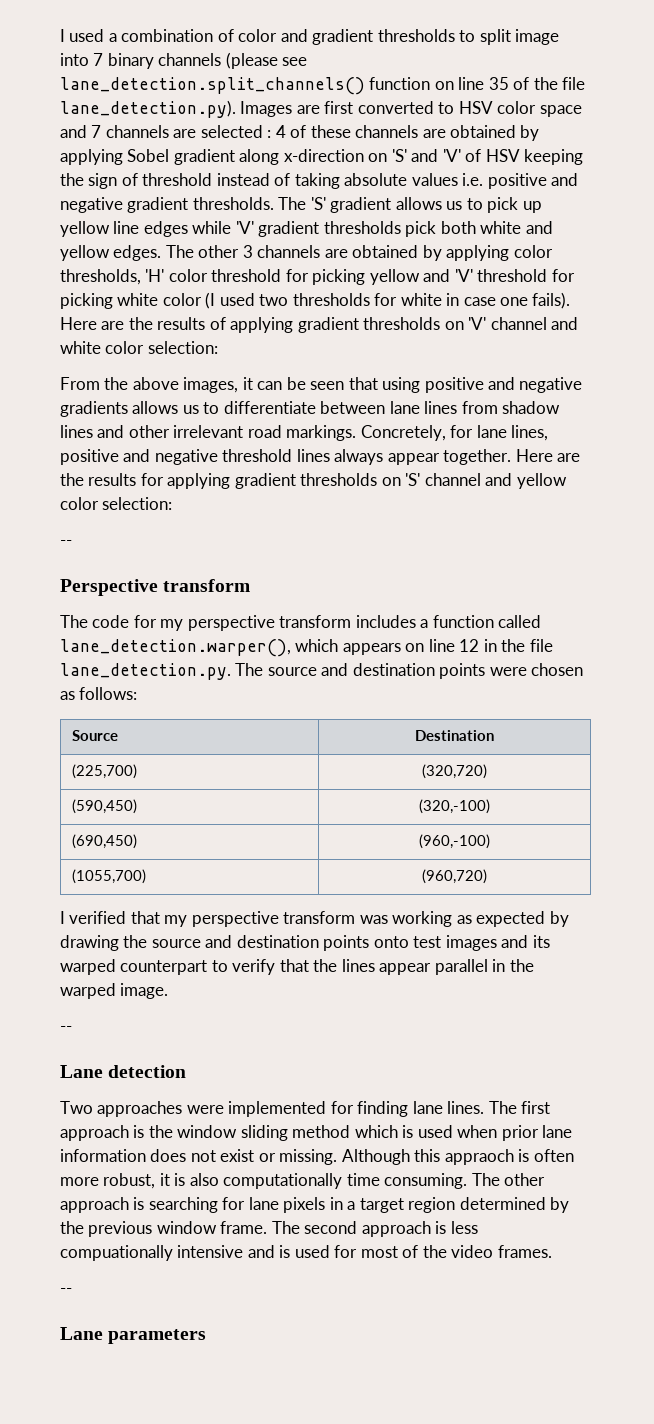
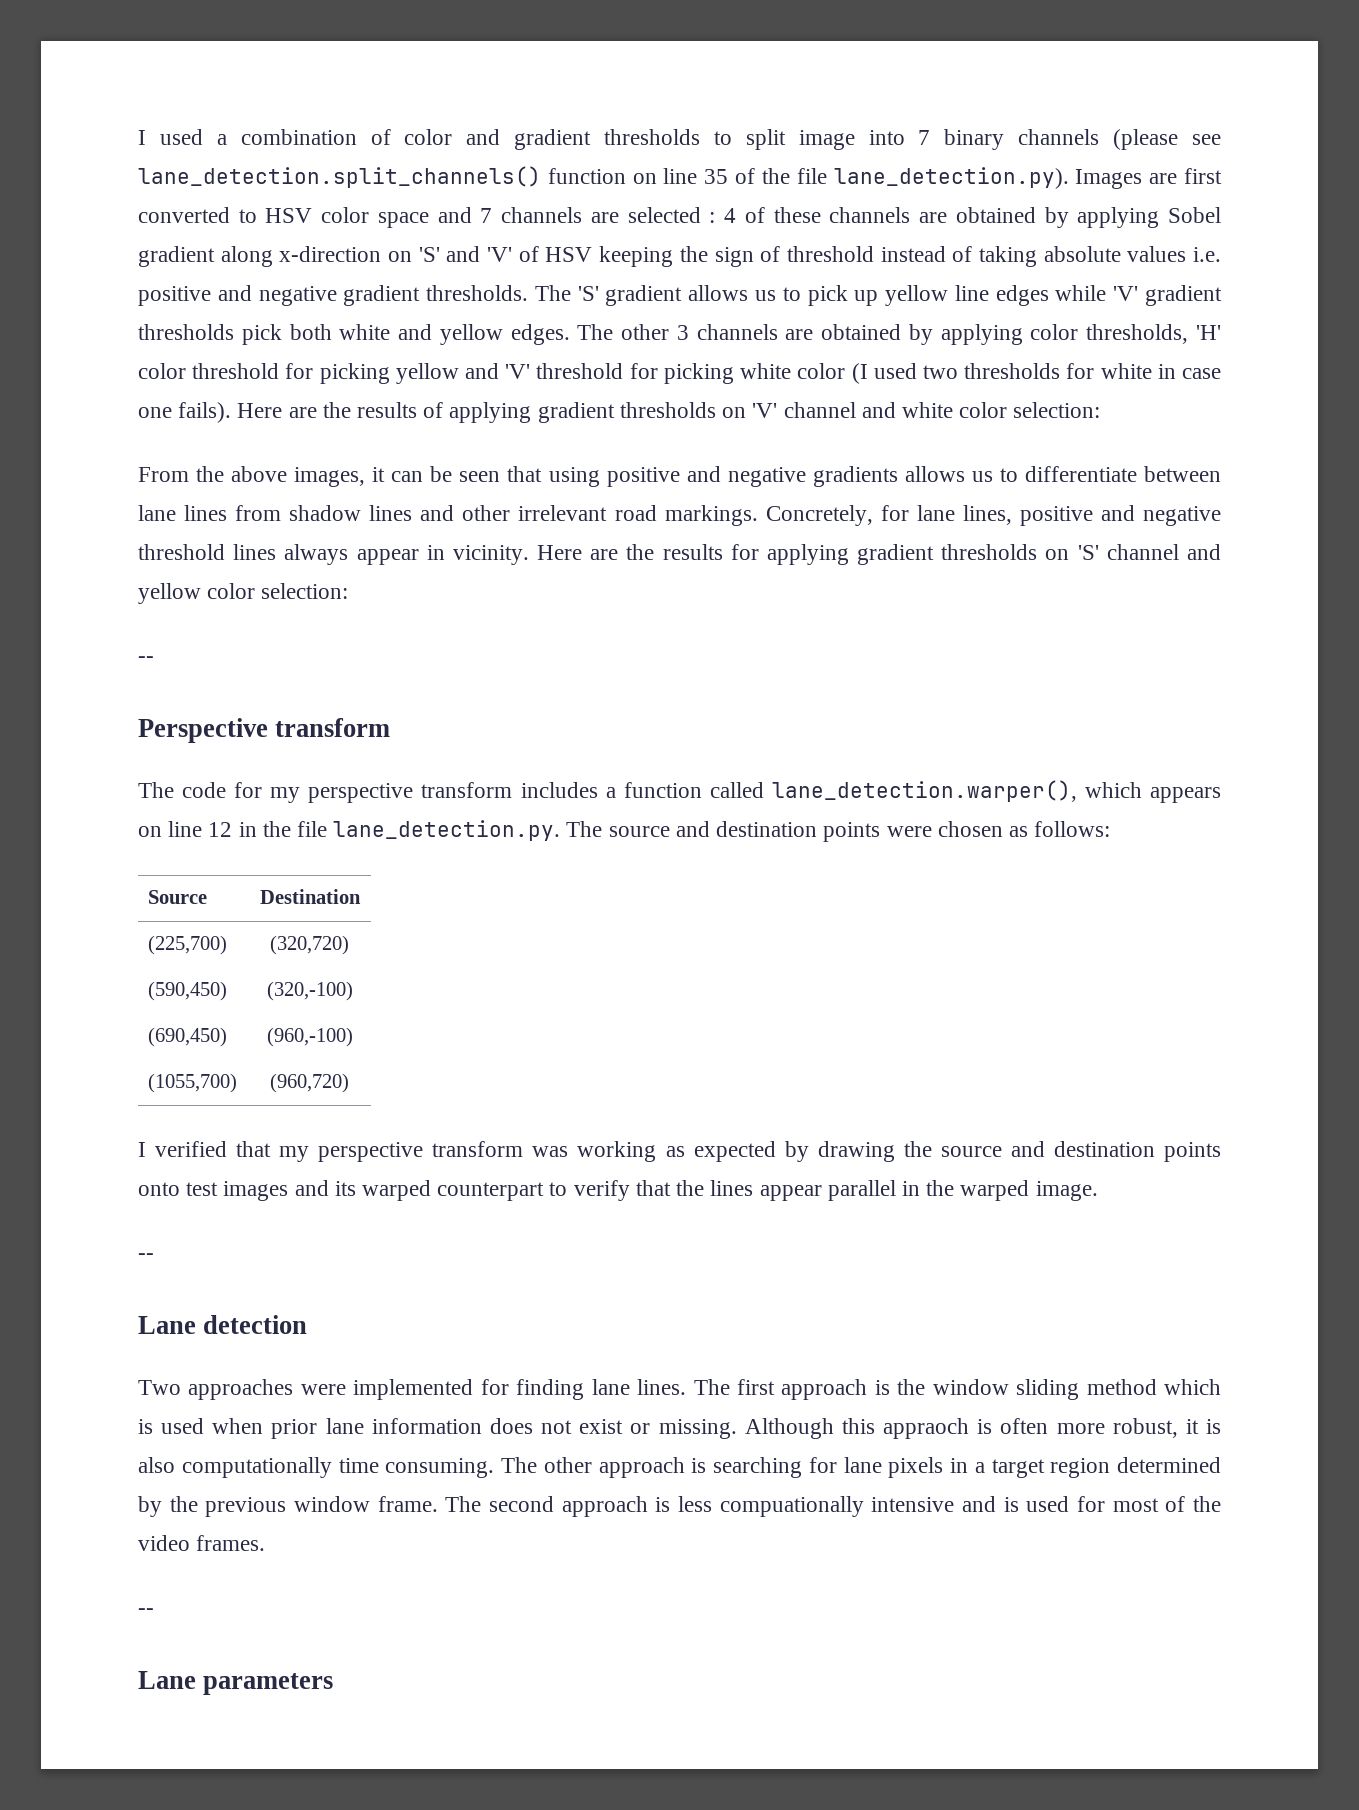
[443,449,512,465] together. -> [426,545,529,565] in vicinity.

